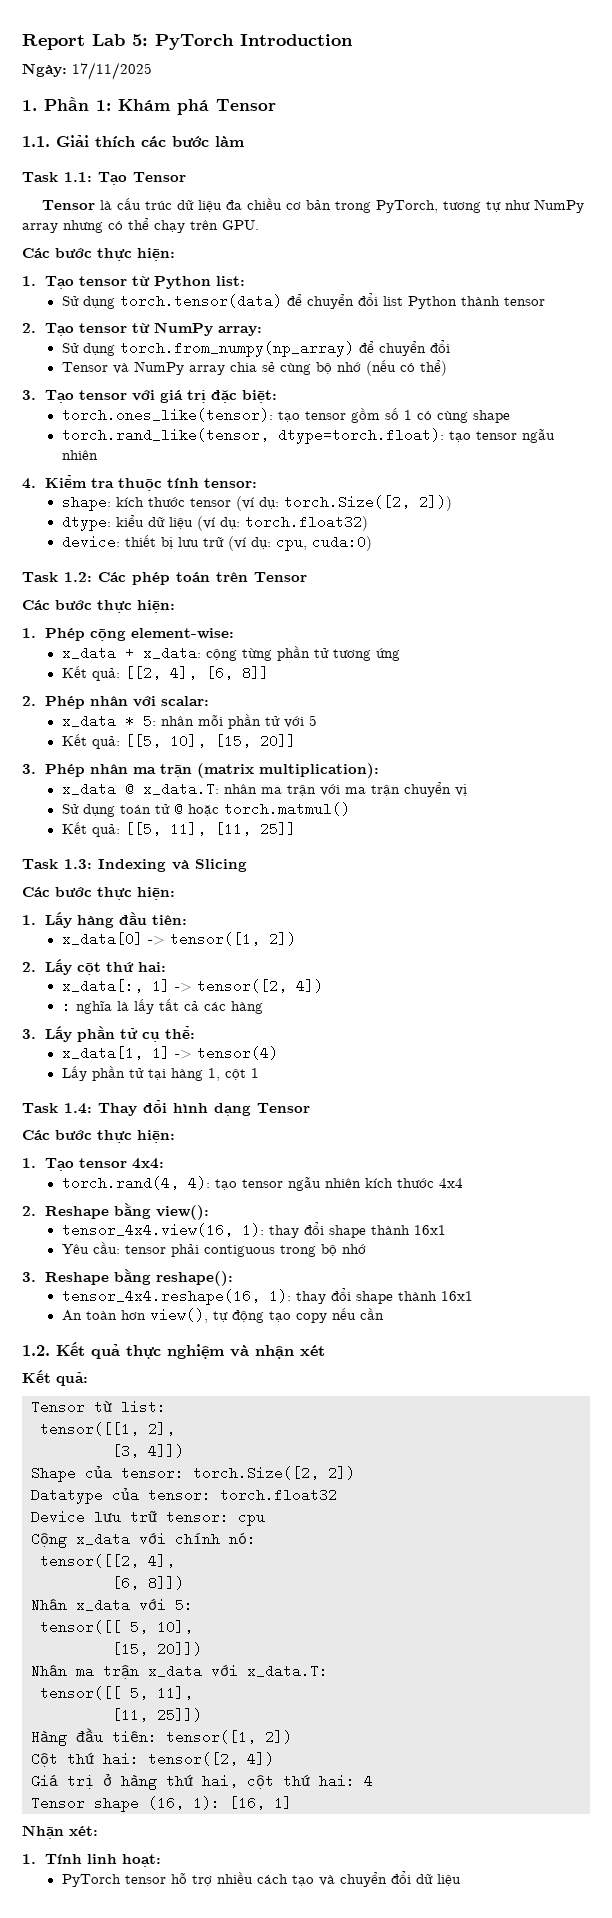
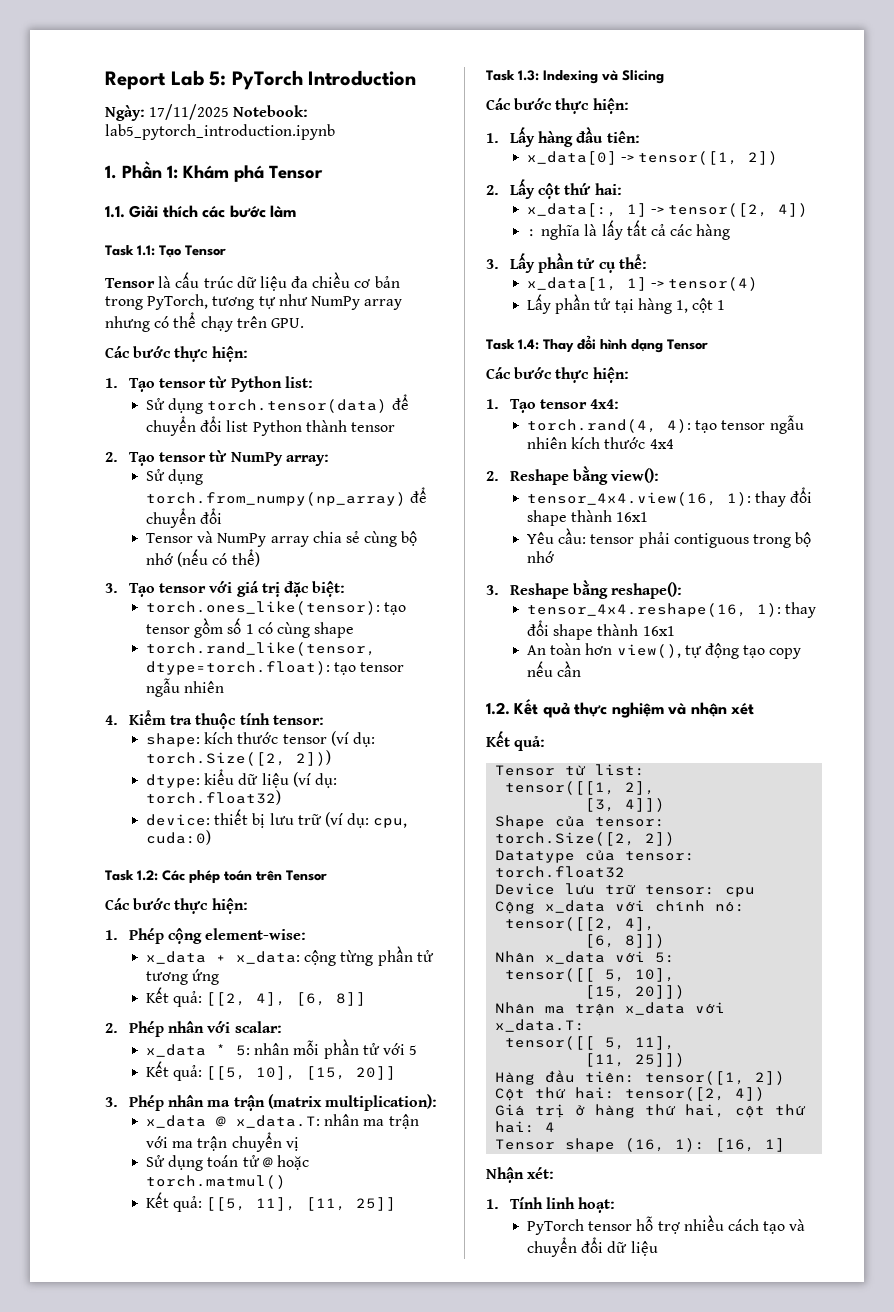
(152, 71) none -> [233,105,309,117] [105,124,335,140] Notebook: lab5_pytorch_introduction.ipynb

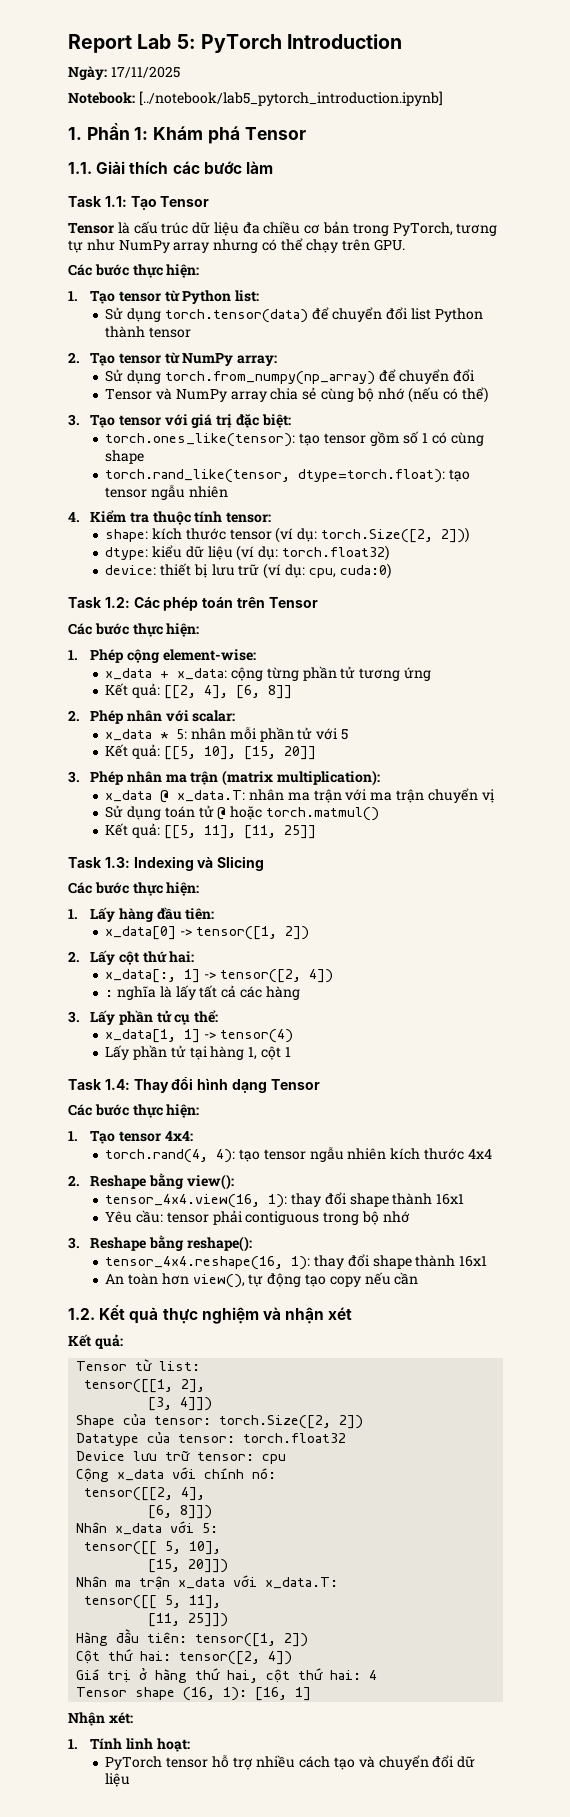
[233,105,309,117] [105,124,335,140] Notebook: lab5_pytorch_introduction.ipynb -> [68,91,443,106] // Notebook: [../notebook/lab5_pytorch_introduction.ipynb]

